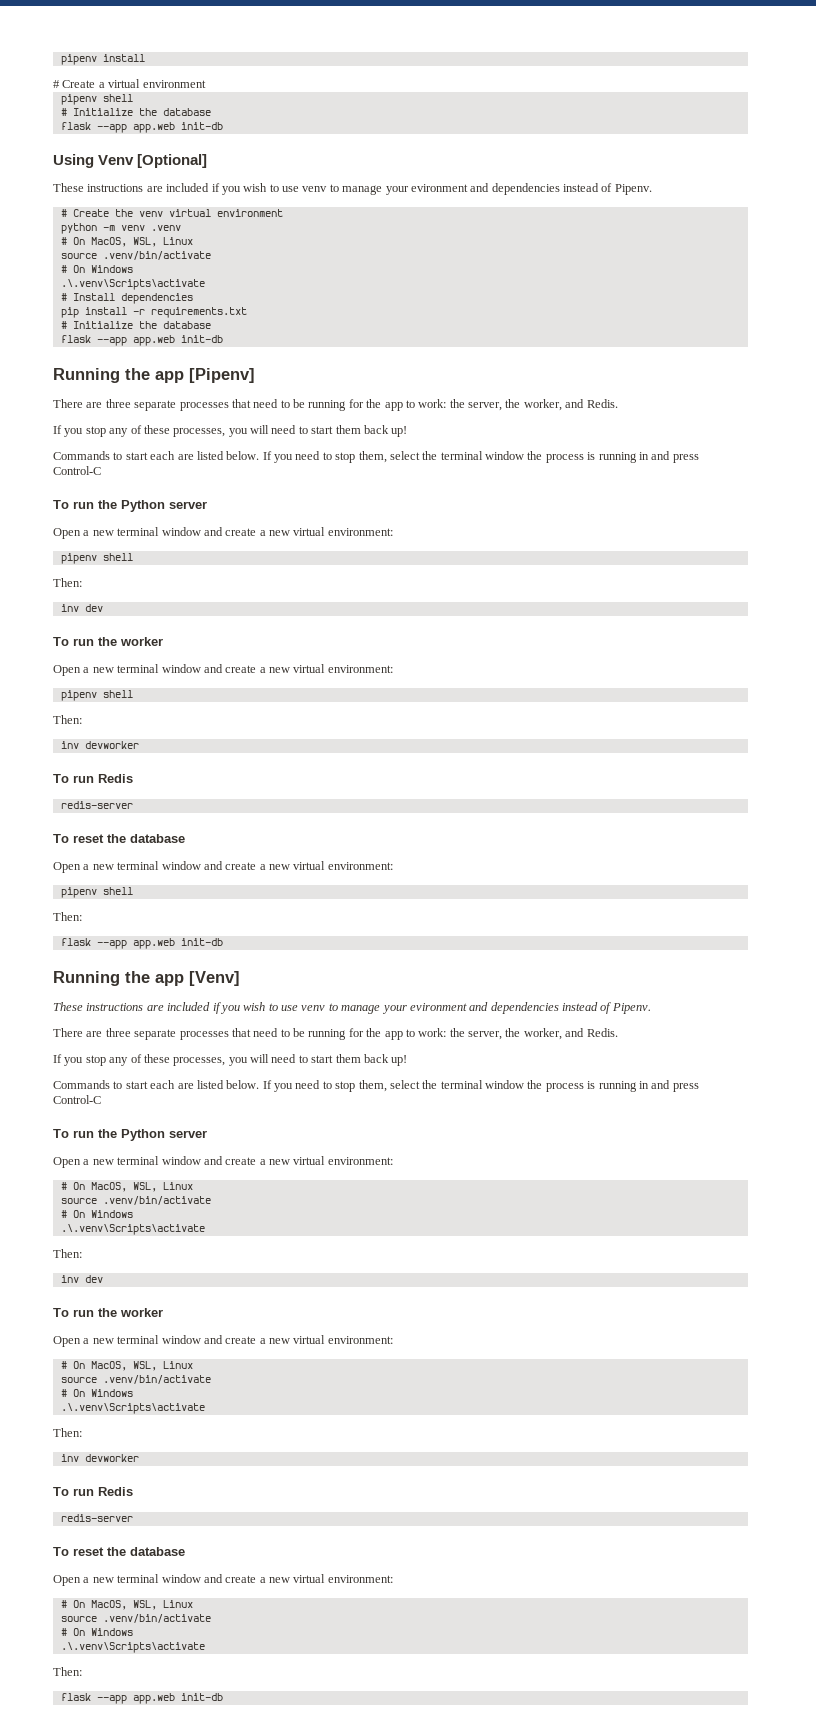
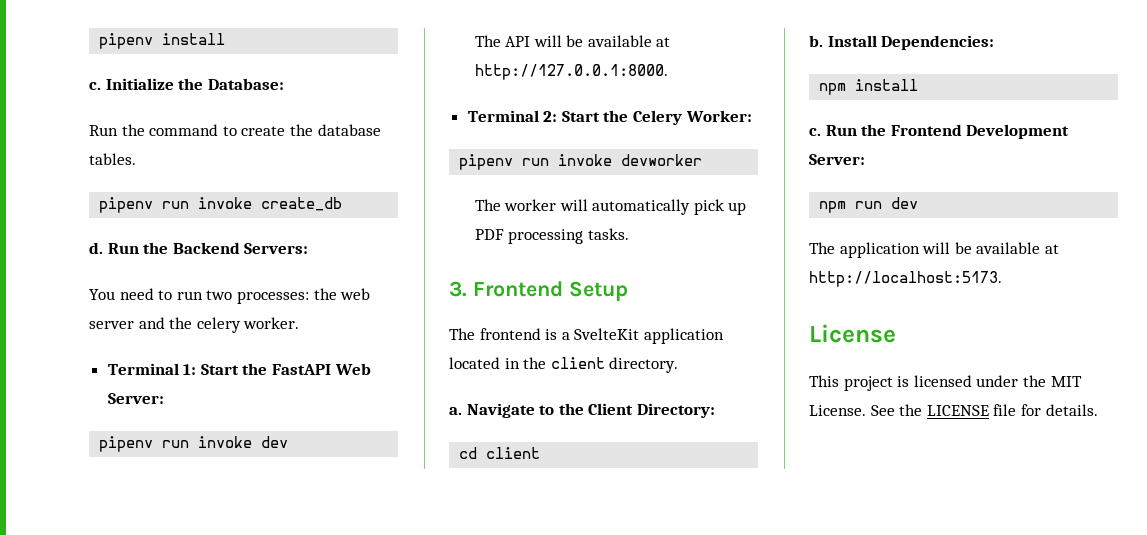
[53,79,206,88] [60,94,133,105] [60,108,211,116] [60,122,223,133] [53,154,208,168] [53,183,652,195] [60,209,283,217] [60,223,181,234] [60,237,193,247] [60,251,211,260] [60,265,133,273] [60,279,205,290] [60,293,193,304] [60,307,247,318] [60,321,211,329] [60,335,223,346] [53,368,255,383] [53,399,618,411] [53,425,408,437] [53,451,699,463] [53,466,101,475] [53,500,207,512] [53,527,393,539] [60,553,133,564] [53,578,82,587] [60,604,103,612] [53,637,163,646] [53,664,393,676] [60,690,133,701] [53,715,82,724] [60,741,139,749] [53,774,133,783] [60,801,133,809] [53,834,185,843] [53,861,393,873] [60,887,133,898] [53,912,82,921] [60,938,223,949] [53,971,240,986] [53,1002,651,1014] [53,1028,618,1040] [53,1054,408,1066] [53,1080,699,1092] [53,1095,101,1104] [53,1129,207,1141] [53,1156,393,1168] [60,1182,193,1192] [60,1196,211,1205] [60,1210,133,1218] [60,1224,205,1235] [53,1249,82,1258] [60,1275,103,1283] [53,1308,163,1317] [53,1335,393,1347] [60,1361,193,1371] [60,1375,211,1384] [60,1389,133,1397] [60,1403,205,1414] [53,1428,82,1437] [60,1454,139,1462] [53,1487,133,1496] [60,1514,133,1522] [53,1547,185,1556] [53,1574,393,1586] [60,1600,193,1610] [60,1614,211,1623] [60,1628,133,1636] [60,1642,205,1653] [53,1667,82,1676] [60,1693,223,1704] # Create a virtual environment // pipenv shell // # Initialize the database // flask --app app.web init-db // Using Venv [Optional] // These instructions are included if you wish to use venv to manage your evironment and dependencies instead of Pipenv. // # Create the venv virtual environment // python -m venv .venv // # On MacOS, WSL, Linux // source .venv/bin/activate // # On Windows // .\.venv\Scripts\activate // # Install dependencies // pip install -r requirements.txt // # Initialize the database // flask --app app.web init-db // Running the app [Pipenv] // There are three separate processes that need to be running for the app to work: the server, the worker, and Redis. // If you stop any of these processes, you will need to start them back up! // Commands to start each are listed below. If you need to stop them, select the terminal window the process is running in and press Control-C // To run the Python server // Open a new terminal window and create a new virtual environment: // pipenv shell // Then: // inv dev // To run the worker // Open a new terminal window and create a new virtual environment: // pipenv shell // Then: // inv devworker // To run Redis // redis-server // To reset the database // Open a new terminal window and create a new virtual environment: // pipenv shell // Then: // flask --app app.web init-db // Running the app [Venv] // These instructions are included if you wish to use venv to manage your evironment and dependencies instead of Pipenv. // There are three separate processes that need to be running for the app to work: the server, the worker, and Redis. // If you stop any of these processes, you will need to start them back up! // Commands to start each are listed below. If you need to stop them, select the terminal window the process is running in and press Control-C // To run the Python server // Open a new terminal window and create a new virtual environment: // # On MacOS, WSL, Linux // source .venv/bin/activate // # On Windows // .\.venv\Scripts\activate // Then: // inv dev // To run the worker // Open a new terminal window and create a new virtual environment: // # On MacOS, WSL, Linux // source .venv/bin/activate // # On Windows // .\.venv\Scripts\activate // Then: // inv devworker // To run Redis // redis-server // To reset the database // Open a new terminal window and create a new virtual environment: // # On MacOS, WSL, Linux // source .venv/bin/activate // # On Windows // .\.venv\Scripts\activate // Then: // flask --app app.web init-db -> [89,78,284,90] [89,124,381,136] [89,153,136,165] [99,197,343,213] [89,242,309,254] [89,288,371,304] [89,317,300,333] [107,363,371,375] [107,393,164,404] [99,436,289,452] [474,35,671,47] [474,64,668,80] [467,110,752,125] [459,154,703,170] [474,199,747,215] [474,228,629,244] [449,281,628,302] [449,328,724,344] [449,357,679,373] [449,403,715,418] [459,447,541,459] [809,35,995,50] [819,79,919,95] [809,124,1070,139] [809,154,865,165] [819,197,919,213] [809,242,1059,258] [809,271,1002,287] [809,324,896,343] [809,375,1082,391] [809,404,1098,416] c. Initialize the Database: // Run the command to create the database tables. // pipenv run invoke create_db // d. Run the Backend Servers: // You need to run two processes: the web server and the celery worker. // Terminal 1: Start the FastAPI Web Server: // pipenv run invoke dev // The API will be available at http://127.0.0.1:8000. // Terminal 2: Start the Celery Worker: // pipenv run invoke devworker // The worker will automatically pick up PDF processing tasks. // 3. Frontend Setup // The frontend is a SvelteKit application located in the client directory. // a. Navigate to the Client Directory: // cd client // b. Install Dependencies: // npm install // c. Run the Frontend Development Server: // npm run dev // The application will be available at http://localhost:5173. // License // This project is licensed under the MIT License. See the LICENSE file for details.

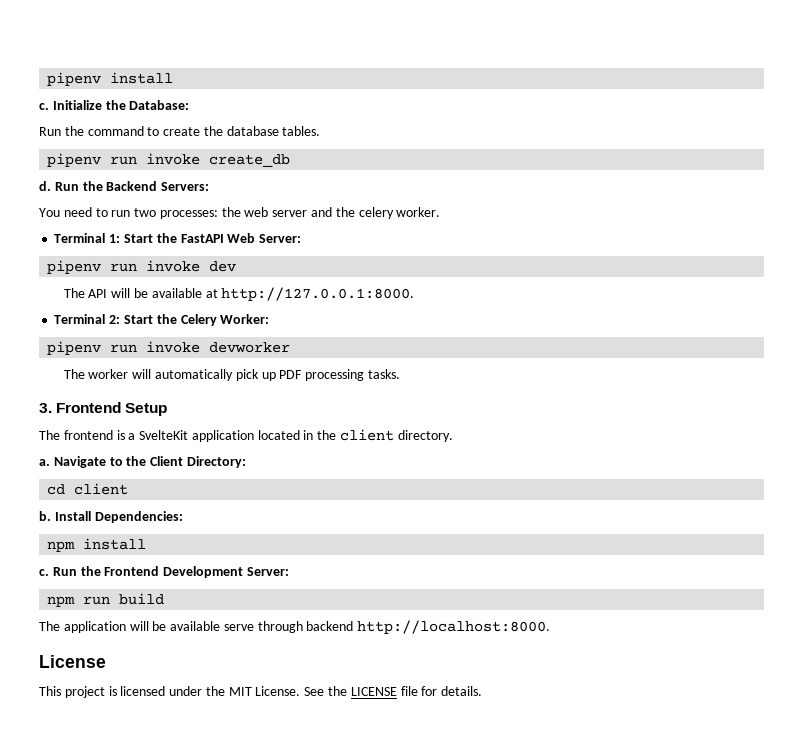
[891,197,919,209] dev -> [119,593,165,605] build
[1044,244,1059,254] [809,271,1002,287] at http://localhost:5173. -> [223,620,551,634] serve through backend http://localhost:8000.

